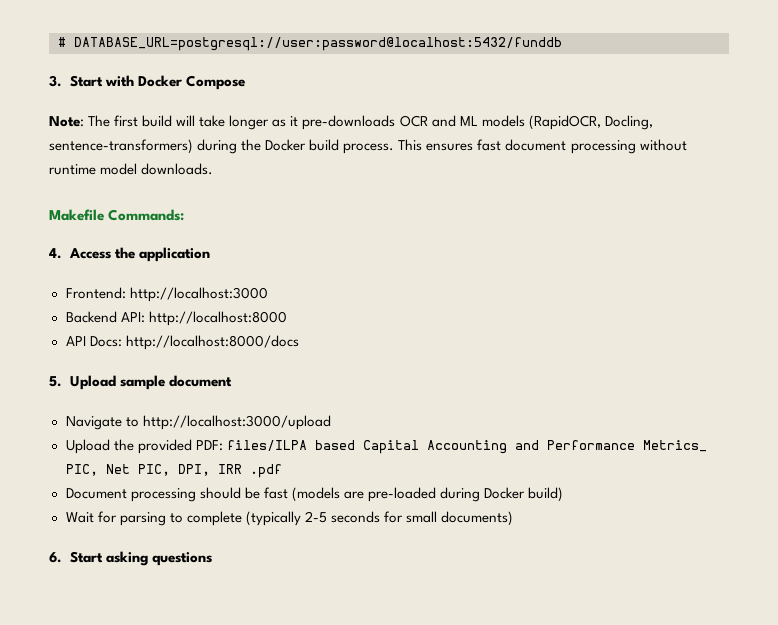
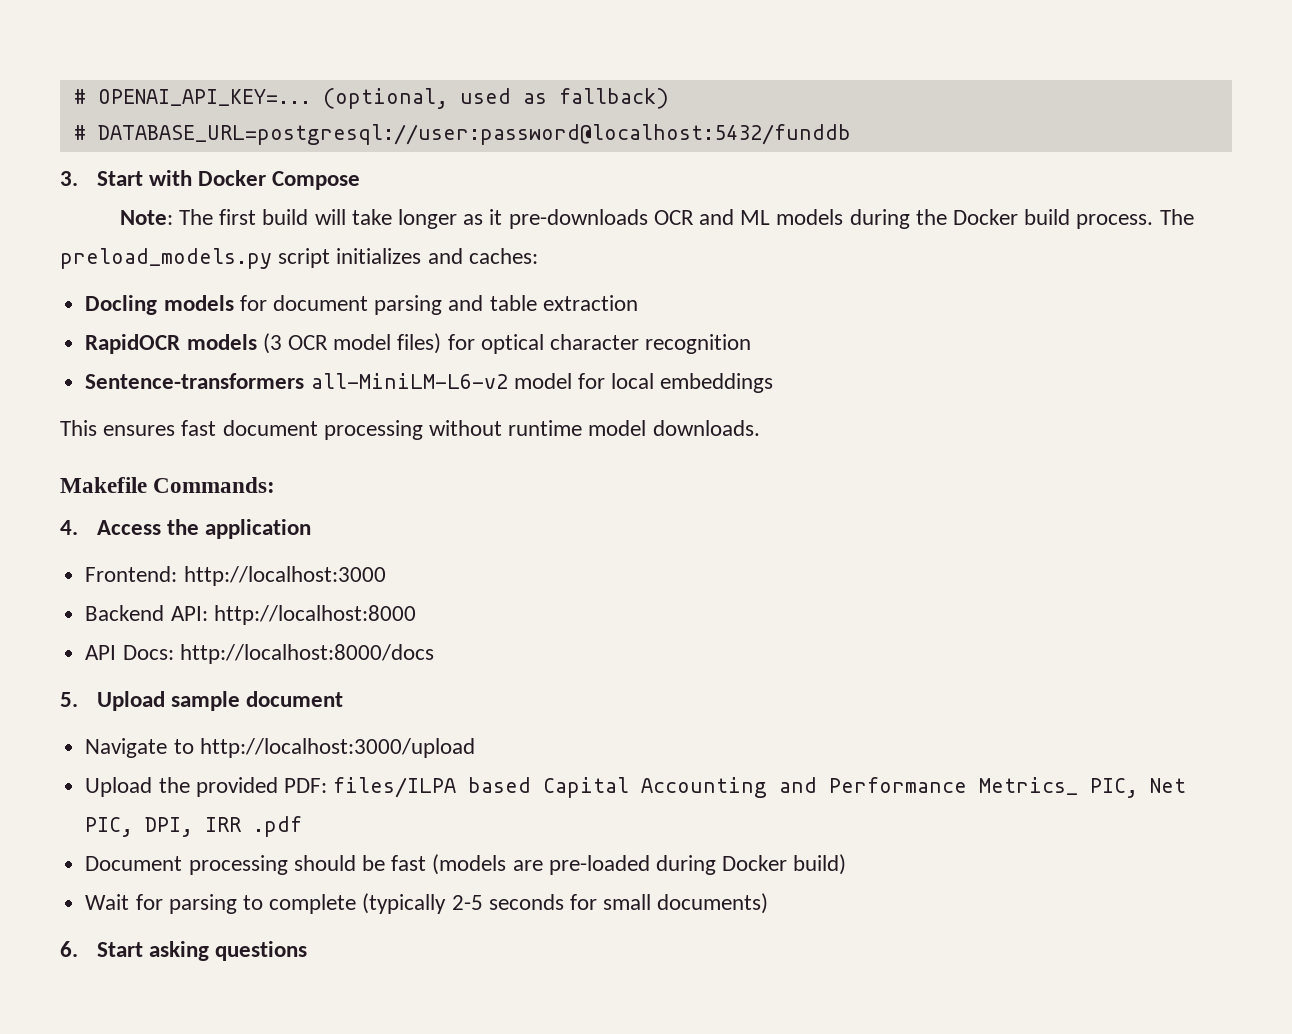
[58,37,66,47] # -> [73,88,669,109] [73,125,86,140] # OPENAI_API_KEY=... (optional, used as fallback) // #
[528,115,653,130] [49,139,193,154] (RapidOCR, Docling, sentence-transformers) -> (844, 217) none
(395, 148) none -> [1159,209,1194,225] [60,248,538,269] [85,295,638,315] [85,333,752,354] [85,373,774,393] The preload_models.py script initializes and caches: // Docling models for document parsing and table extraction // RapidOCR models (3 OCR model files) for optical character recognition // Sentence-transformers all-MiniLM-L6-v2 model for local embeddings //

